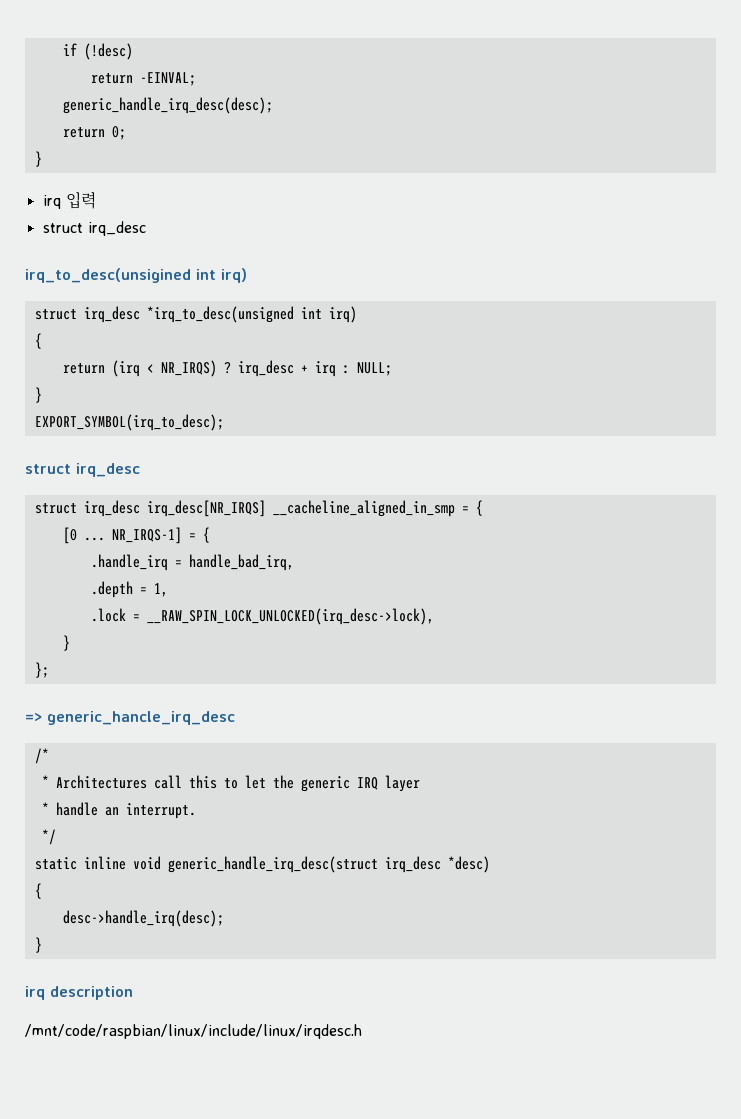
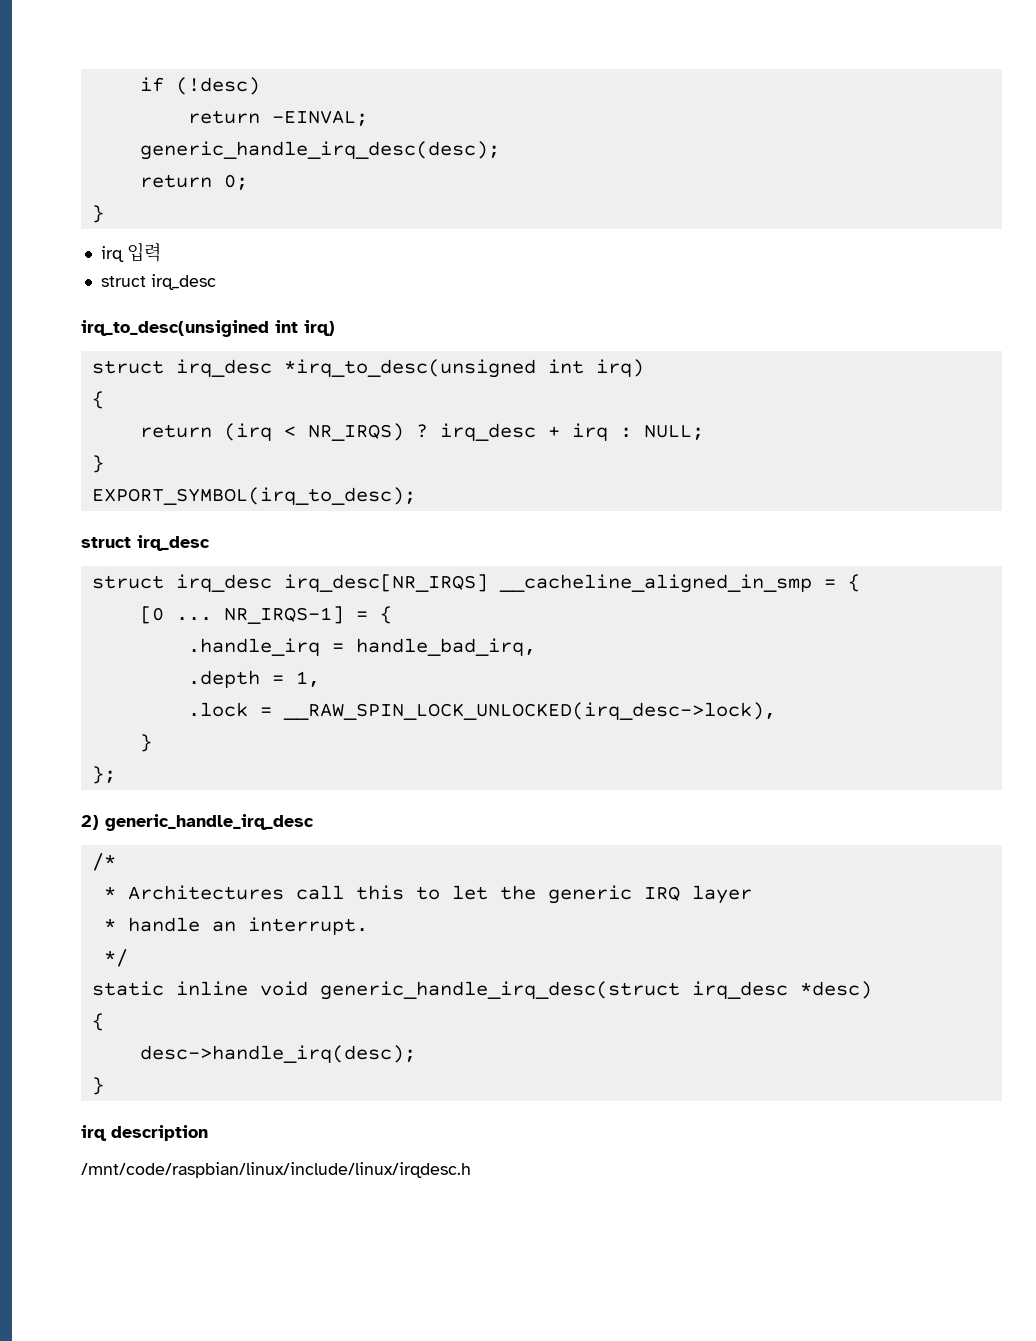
[25,711,235,725] => generic_hancle_irq_desc -> [81,814,314,831] 2) generic_handle_irq_desc

